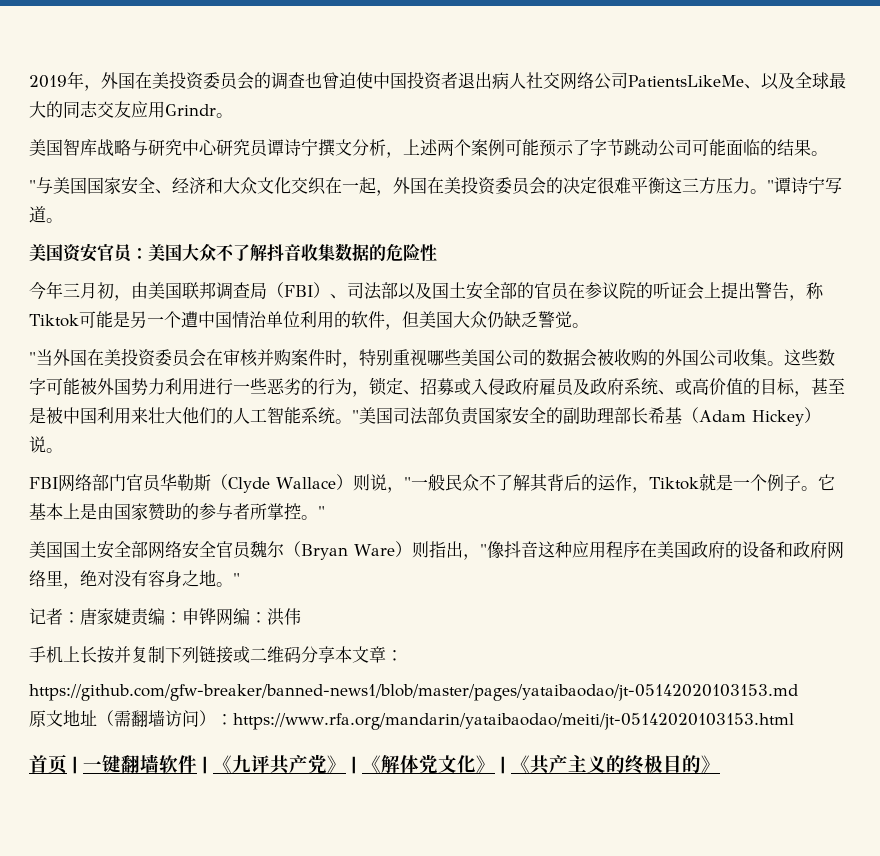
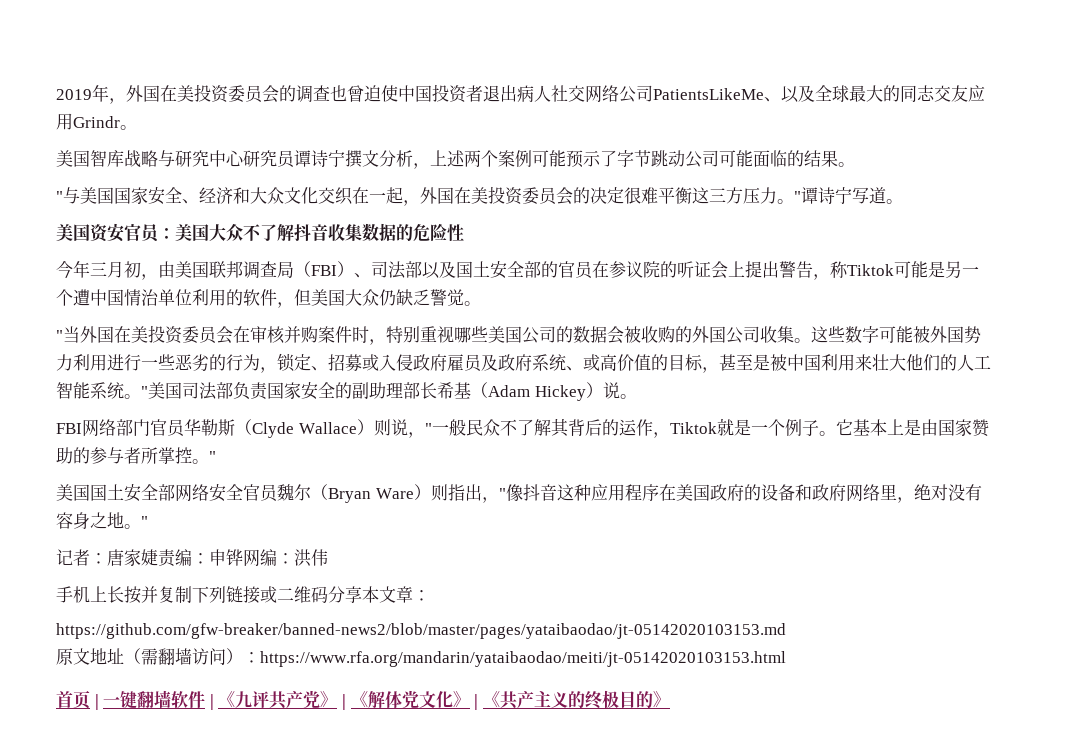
[29,684,798,701] https://github.com/gfw-breaker/banned-news1/blob/master/pages/yataibaodao/jt-05142020103153.md -> [56,623,786,639] https://github.com/gfw-breaker/banned-news2/blob/master/pages/yataibaodao/jt-05142020103153.md

